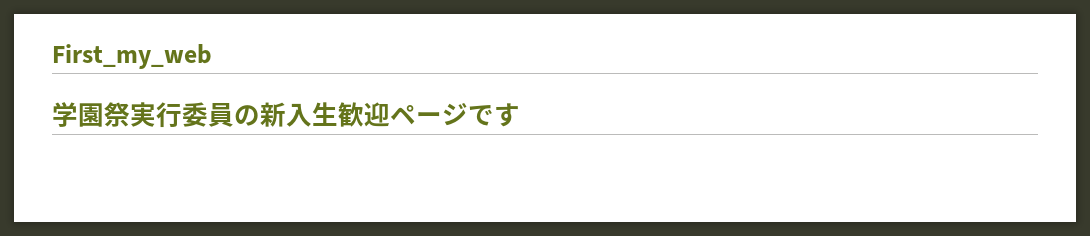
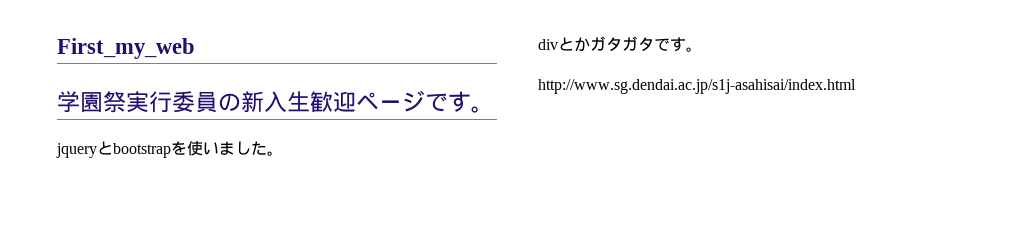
(520, 115) none -> [471,106,494,113] [56,141,283,158] [538,36,702,52] [538,79,856,94] 。 // jqueryとbootstrapを使いました。 // divとかガタガタです。 // http://www.sg.dendai.ac.jp/s1j-asahisai/index.html

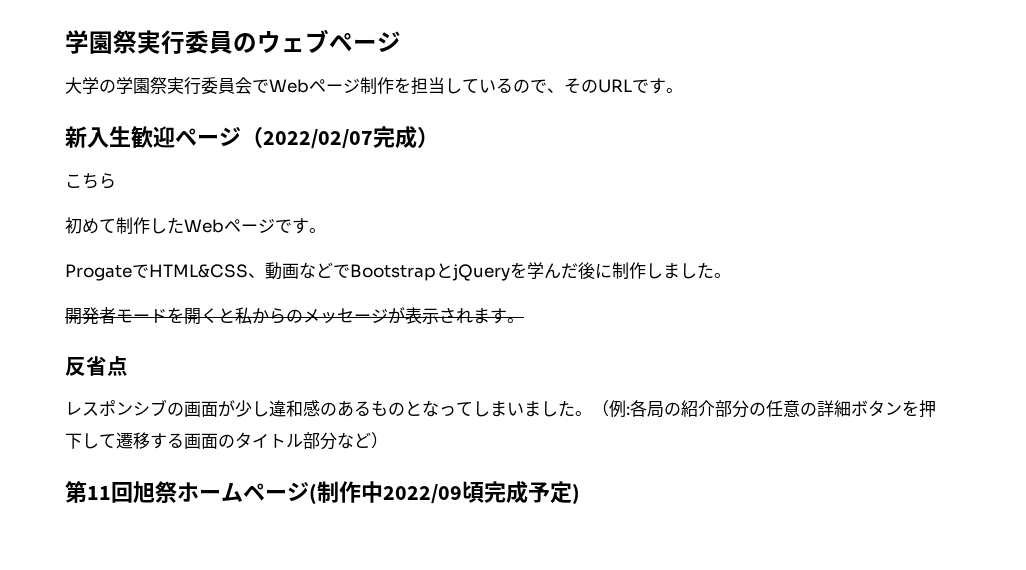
[57,38,195,59] First_my_web // -> (65, 42) none
[241,90,494,113] [56,141,283,158] [538,36,702,52] [538,79,856,94] 新入生歓迎ページです。 // jqueryとbootstrapを使いました。 // divとかガタガタです。 // http://www.sg.dendai.ac.jp/s1j-asahisai/index.html -> [257,29,401,53] [65,77,683,95] [65,126,439,149] [65,173,116,189] [65,217,326,234] [65,262,731,281] [65,307,524,325] [65,356,128,376] [65,399,936,418] [65,432,388,450] [65,481,580,504] ウェブページ // 大学の学園祭実行委員会でWebページ制作を担当しているので、そのURLです。 // 新入生歓迎ページ（2022/02/07完成） // こちら // 初めて制作したWebページです。 // ProgateでHTML&CSS、動画などでBootstrapとjQueryを学んだ後に制作しました。 // 開発者モードを開くと私からのメッセージが表示されます。 // 反省点 // レスポンシブの画面が少し違和感のあるものとなってしまいました。（例:各局の紹介部分の任意の詳細ボタンを押下して遷移する画面のタイトル部分など） // 第11回旭祭ホームページ(制作中2022/09頃完成予定)

